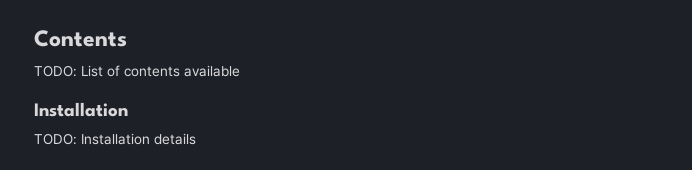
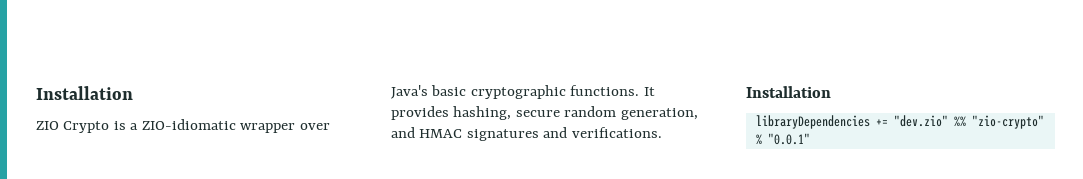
[34,30,127,47] [34,65,240,77] [34,102,128,117] [34,133,196,145] Contents // TODO: List of contents available // Installation // TODO: Installation details -> [36,86,133,100] [36,119,330,133] [391,85,655,99] [391,106,698,120] [391,127,662,141] [746,86,831,98] [755,115,1044,129] [755,133,810,145] Installation // ZIO Crypto is a ZIO-idiomatic wrapper over Java's basic cryptographic functions. It provides hashing, secure random generation, and HMAC signatures and verifications. // Installation // libraryDependencies += "dev.zio" %% "zio-crypto" % "0.0.1"

